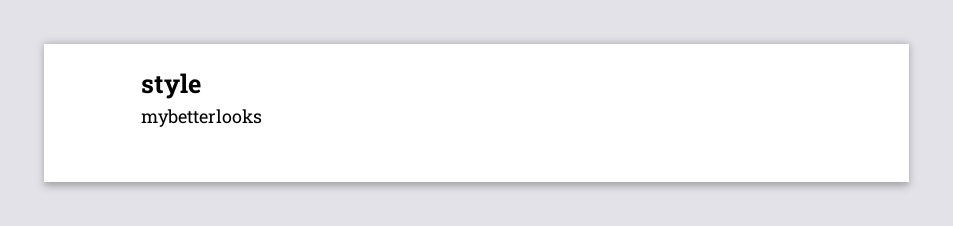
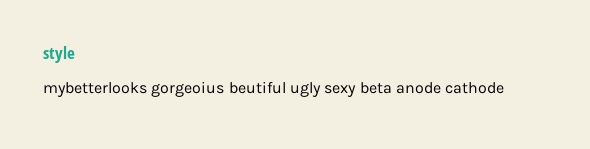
(262, 118) none -> [151,81,505,97] gorgeoius beutiful ugly sexy beta anode cathode

